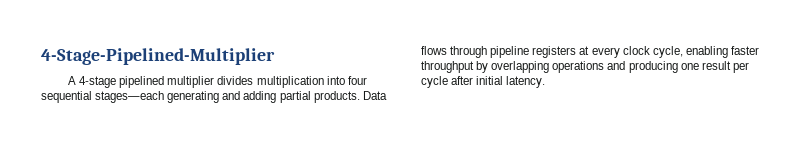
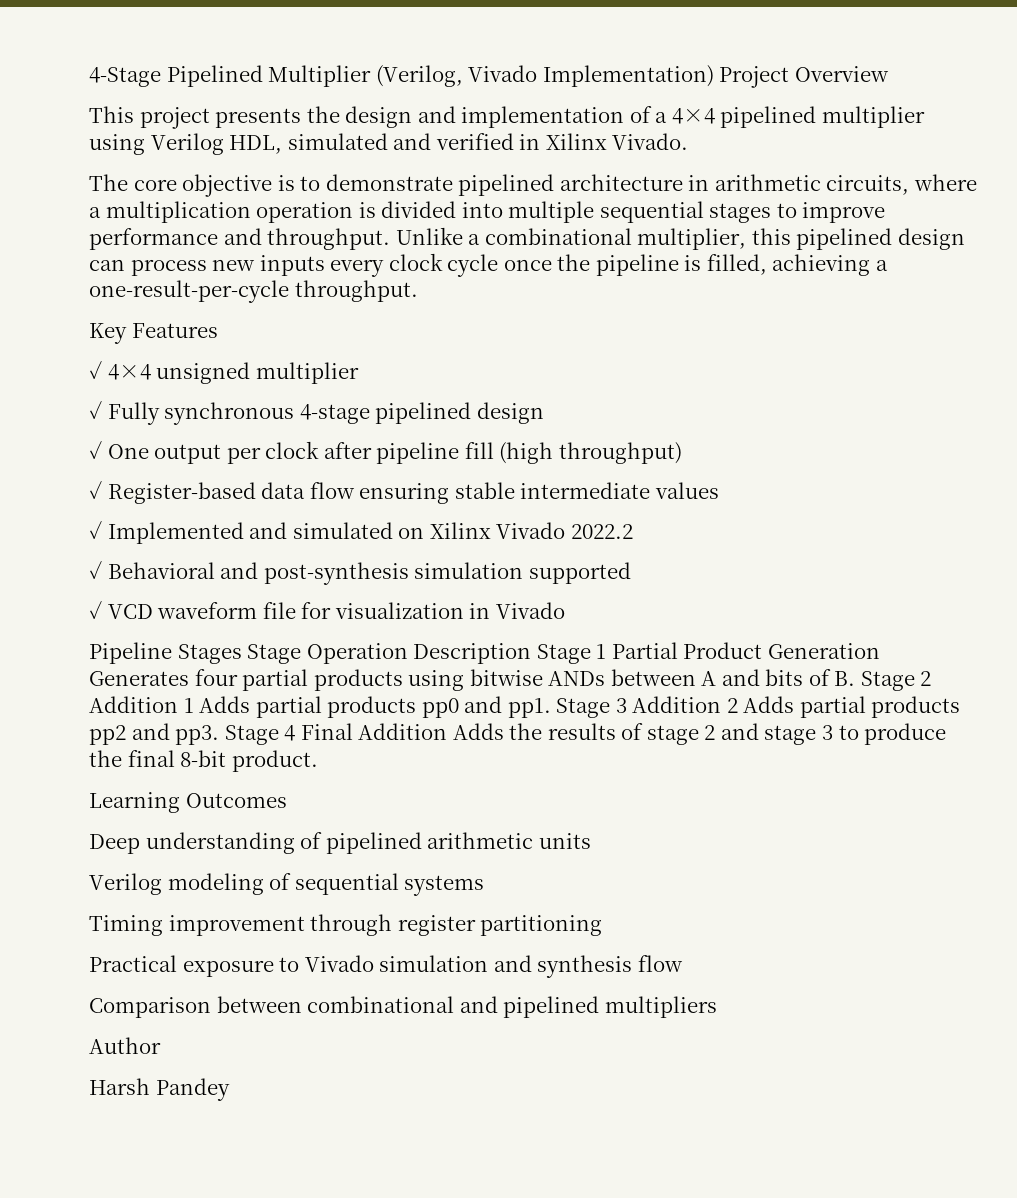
[41,48,275,65] [68,76,367,88] [41,91,387,103] [421,46,759,58] [421,61,749,73] [421,76,546,88] 4-Stage-Pipelined-Multiplier // A 4-stage pipelined multiplier divides multiplication into four sequential stages—each generating and adding partial products. Data flows through pipeline registers at every clock cycle, enabling faster throughput by overlapping operations and producing one result per cycle after initial latency. -> [89,65,889,88] [89,106,925,129] [89,133,689,155] [89,174,977,197] [89,201,886,223] [89,227,965,250] [89,253,888,277] [89,280,418,303] [89,323,218,344] [89,361,359,384] [89,401,544,425] [89,441,682,464] [89,481,719,504] [89,521,633,544] [89,561,631,585] [89,601,565,619] [89,642,880,664] [89,669,932,691] [89,696,961,718] [89,723,947,745] [89,750,318,772] [89,792,287,813] [89,832,591,854] [89,873,485,896] [89,914,603,936] [89,955,683,978] [89,996,717,1018] [89,1037,161,1054] [89,1078,230,1101] 4-Stage Pipelined Multiplier (Verilog, Vivado Implementation) Project Overview // This project presents the design and implementation of a 4×4 pipelined multiplier using Verilog HDL, simulated and verified in Xilinx Vivado. // The core objective is to demonstrate pipelined architecture in arithmetic circuits, where a multiplication operation is divided into multiple sequential stages to improve performance and throughput. Unlike a combinational multiplier, this pipelined design can process new inputs every clock cycle once the pipeline is filled, achieving a one-result-per-cycle throughput. // Key Features // ✓ 4×4 unsigned multiplier // ✓ Fully synchronous 4-stage pipelined design // ✓ One output per clock after pipeline fill (high throughput) // ✓ Register-based data flow ensuring stable intermediate values // ✓ Implemented and simulated on Xilinx Vivado 2022.2 // ✓ Behavioral and post-synthesis simulation supported // ✓ VCD waveform file for visualization in Vivado // Pipeline Stages Stage Operation Description Stage 1 Partial Product Generation Generates four partial products using bitwise ANDs between A and bits of B. Stage 2 Addition 1 Adds partial products pp0 and pp1. Stage 3 Addition 2 Adds partial products pp2 and pp3. Stage 4 Final Addition Adds the results of stage 2 and stage 3 to produce the final 8-bit product. // Learning Outcomes // Deep understanding of pipelined arithmetic units // Verilog modeling of sequential systems // Timing improvement through register partitioning // Practical exposure to Vivado simulation and synthesis flow // Comparison between combinational and pipelined multipliers // Author // Harsh Pandey

